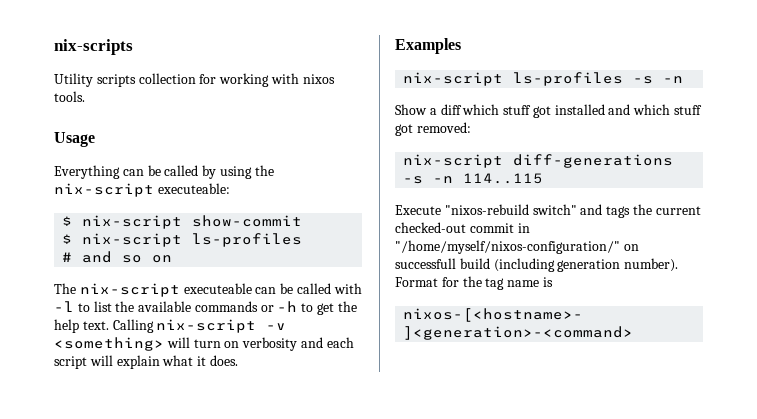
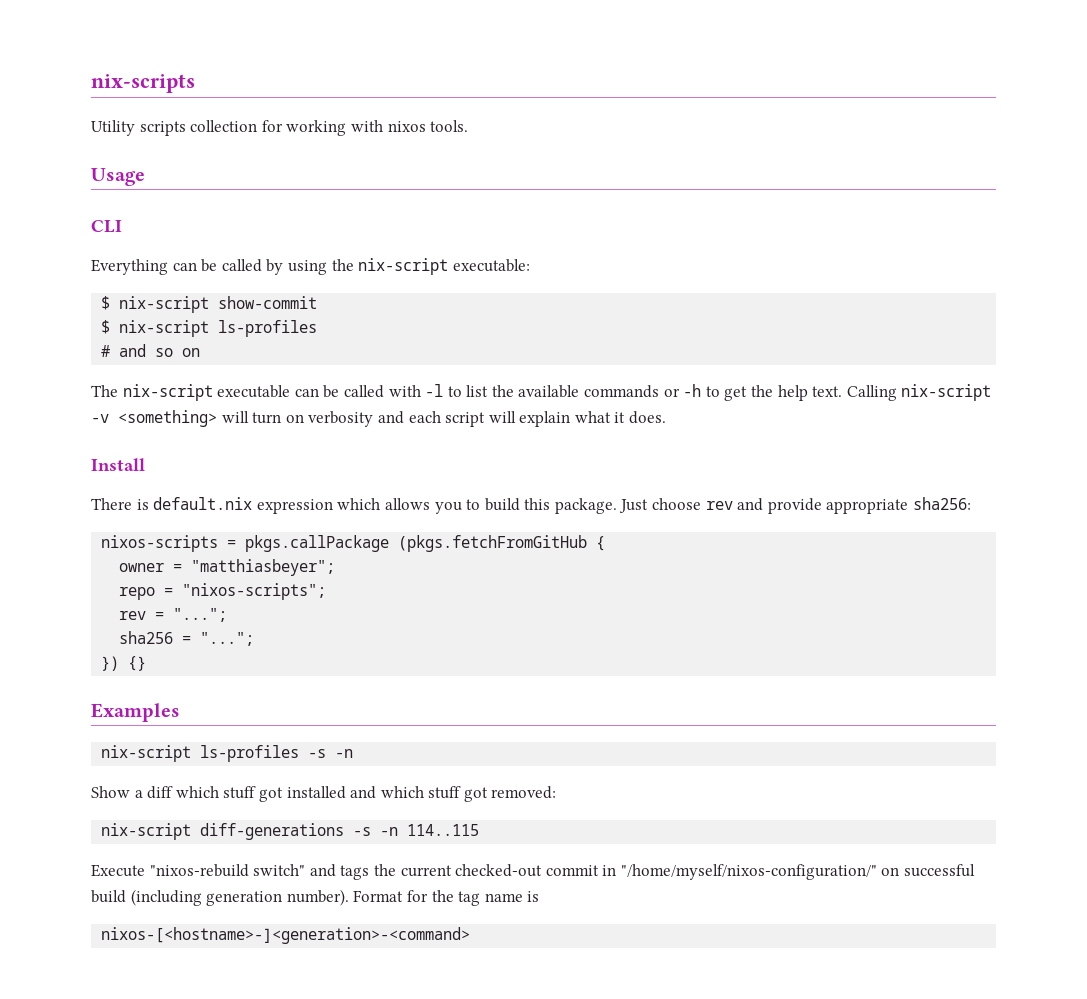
(95, 139) none -> [91,220,122,233] // CLI
[157,183,230,194] executeable: -> [452,259,530,272] executable:
[183,283,252,294] executeable -> [217,385,291,398] executable
(238, 360) none -> [91,458,145,471] [91,497,972,514] [101,535,606,552] [119,559,336,576] [119,583,327,600] [119,608,228,622] [119,631,255,646] [101,656,147,671] // Install // There is default.nix expression which allows you to build this package. Just choose rev and provide appropriate sha256: // nixos-scripts = pkgs.callPackage (pkgs.fetchFromGitHub { // owner = "matthiasbeyer"; // repo = "nixos-scripts"; // rev = "..."; // sha256 = "..."; // }) {}
[395,258,456,269] successfull -> [904,864,976,877] successful

